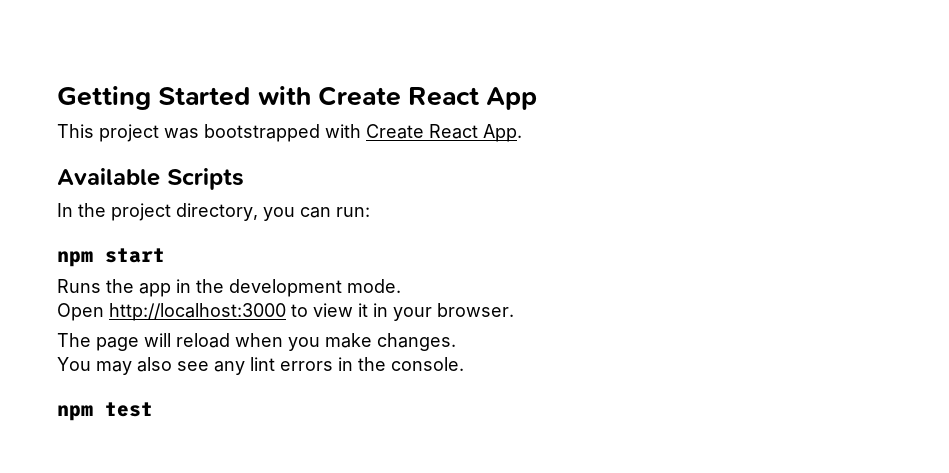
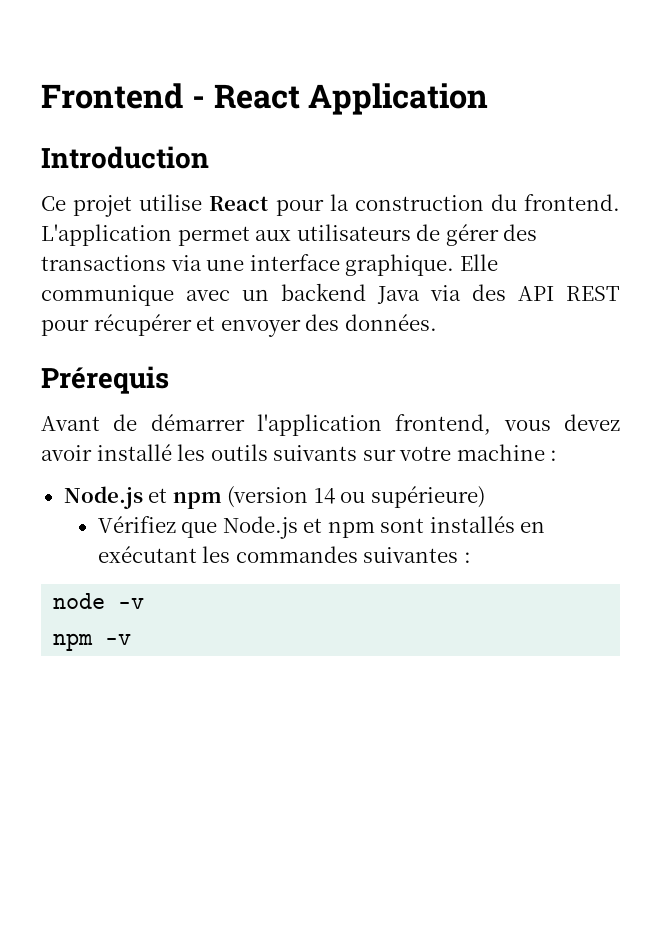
[57,86,538,110] [57,124,522,142] [57,168,244,190] [57,203,370,221] [57,248,165,267] [57,279,401,297] [57,303,514,321] [57,333,456,351] [57,357,464,375] [57,402,153,421] Getting Started with Create React App // This project was bootstrapped with Create React App. // Available Scripts // In the project directory, you can run: // npm start // Runs the app in the development mode. // Open http://localhost:3000 to view it in your browser. // The page will reload when you make changes. // You may also see any lint errors in the console. // npm test -> [41,83,489,115] [41,146,209,169] [41,194,620,217] [41,224,538,246] [41,254,498,276] [41,283,620,306] [41,314,437,337] [41,366,169,394] [41,414,620,436] [41,444,558,461] [63,486,485,509] [97,516,546,539] [97,546,471,563] [53,593,145,609] [53,633,132,651] Frontend - React Application // Introduction // Ce projet utilise React pour la construction du frontend. L'application permet aux utilisateurs de gérer des transactions via une interface graphique. Elle communique avec un backend Java via des API REST pour récupérer et envoyer des données. // Prérequis // Avant de démarrer l'application frontend, vous devez avoir installé les outils suivants sur votre machine : // Node.js et npm (version 14 ou supérieure) // Vérifiez que Node.js et npm sont installés en exécutant les commandes suivantes : // node -v // npm -v

